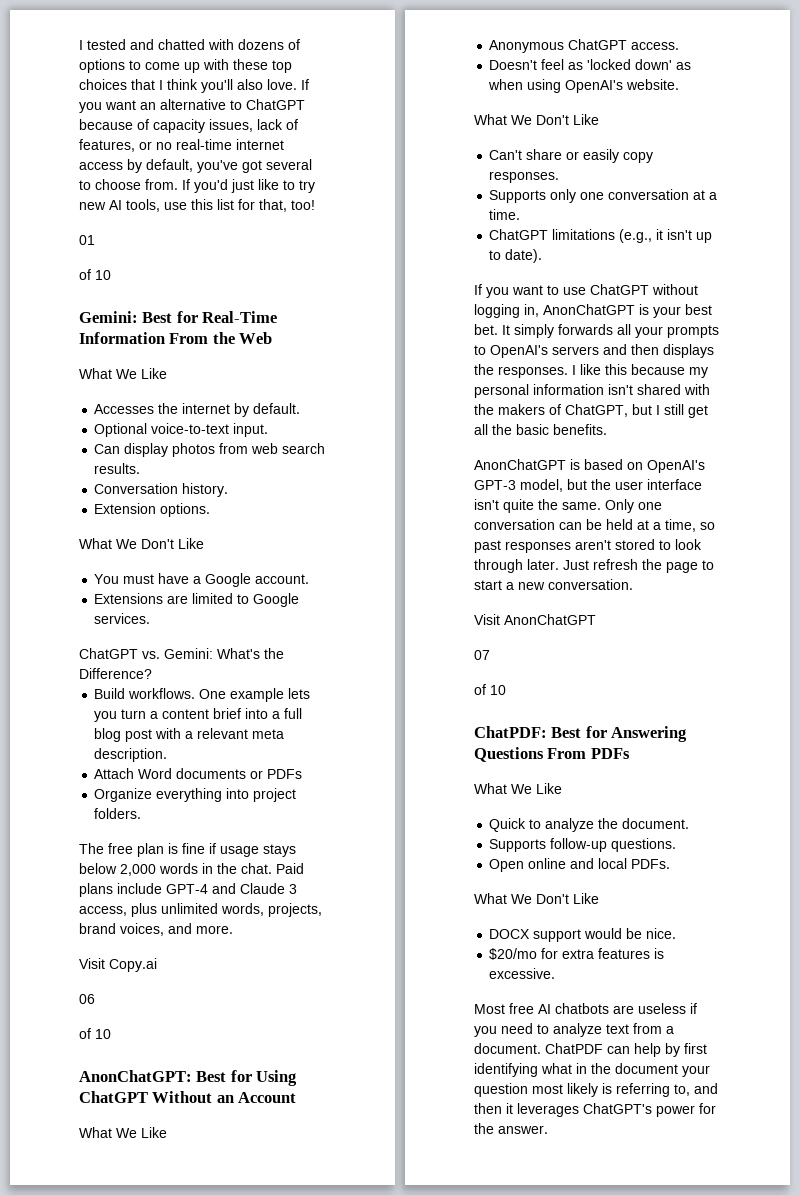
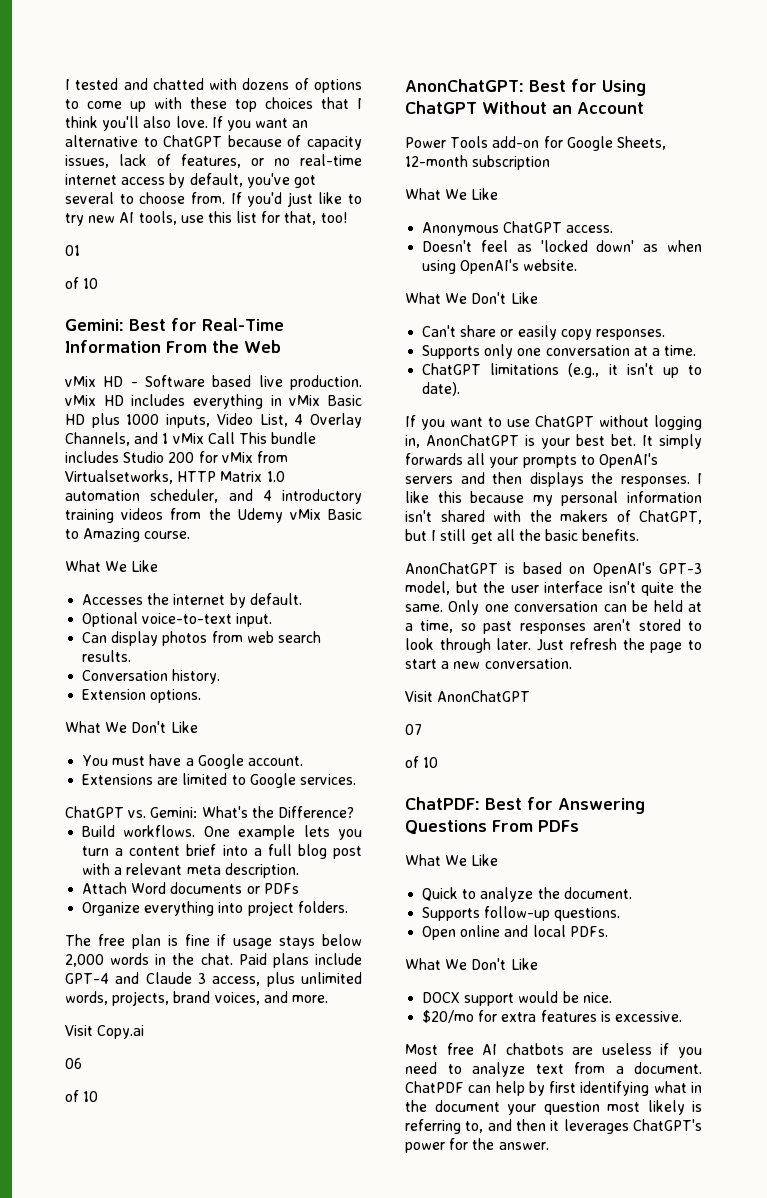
(273, 338) none -> [65,375,362,390] [65,394,362,409] [65,413,362,428] [65,432,317,446] [65,451,288,463] [65,470,285,484] [65,489,362,504] [65,508,362,523] [65,528,191,542] // vMix HD - Software based live production. vMix HD includes everything in vMix Basic HD plus 1000 inputs, Video List, 4 Overlay Channels, and 1 vMix Call This bundle includes Studio 200 for vMix from Virtualsetworks, HTTP Matrix 1.0 automation scheduler, and 4 introductory training videos from the Udemy vMix Basic to Amazing course.
(297, 1097) none -> [405,136,666,151] [405,155,551,170] // Power Tools add-on for Google Sheets, 12-month subscription

